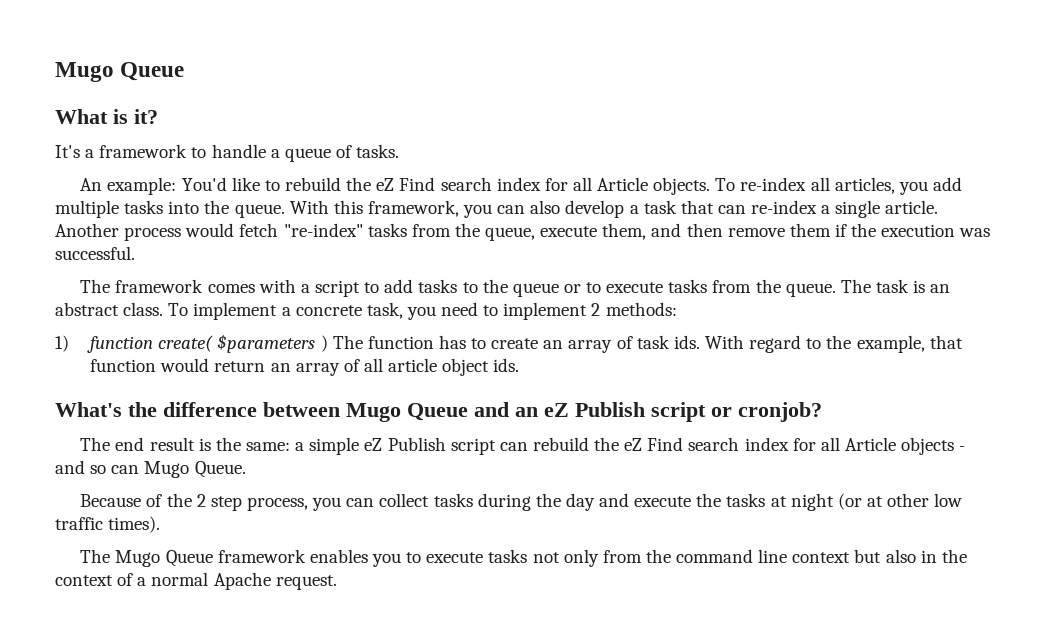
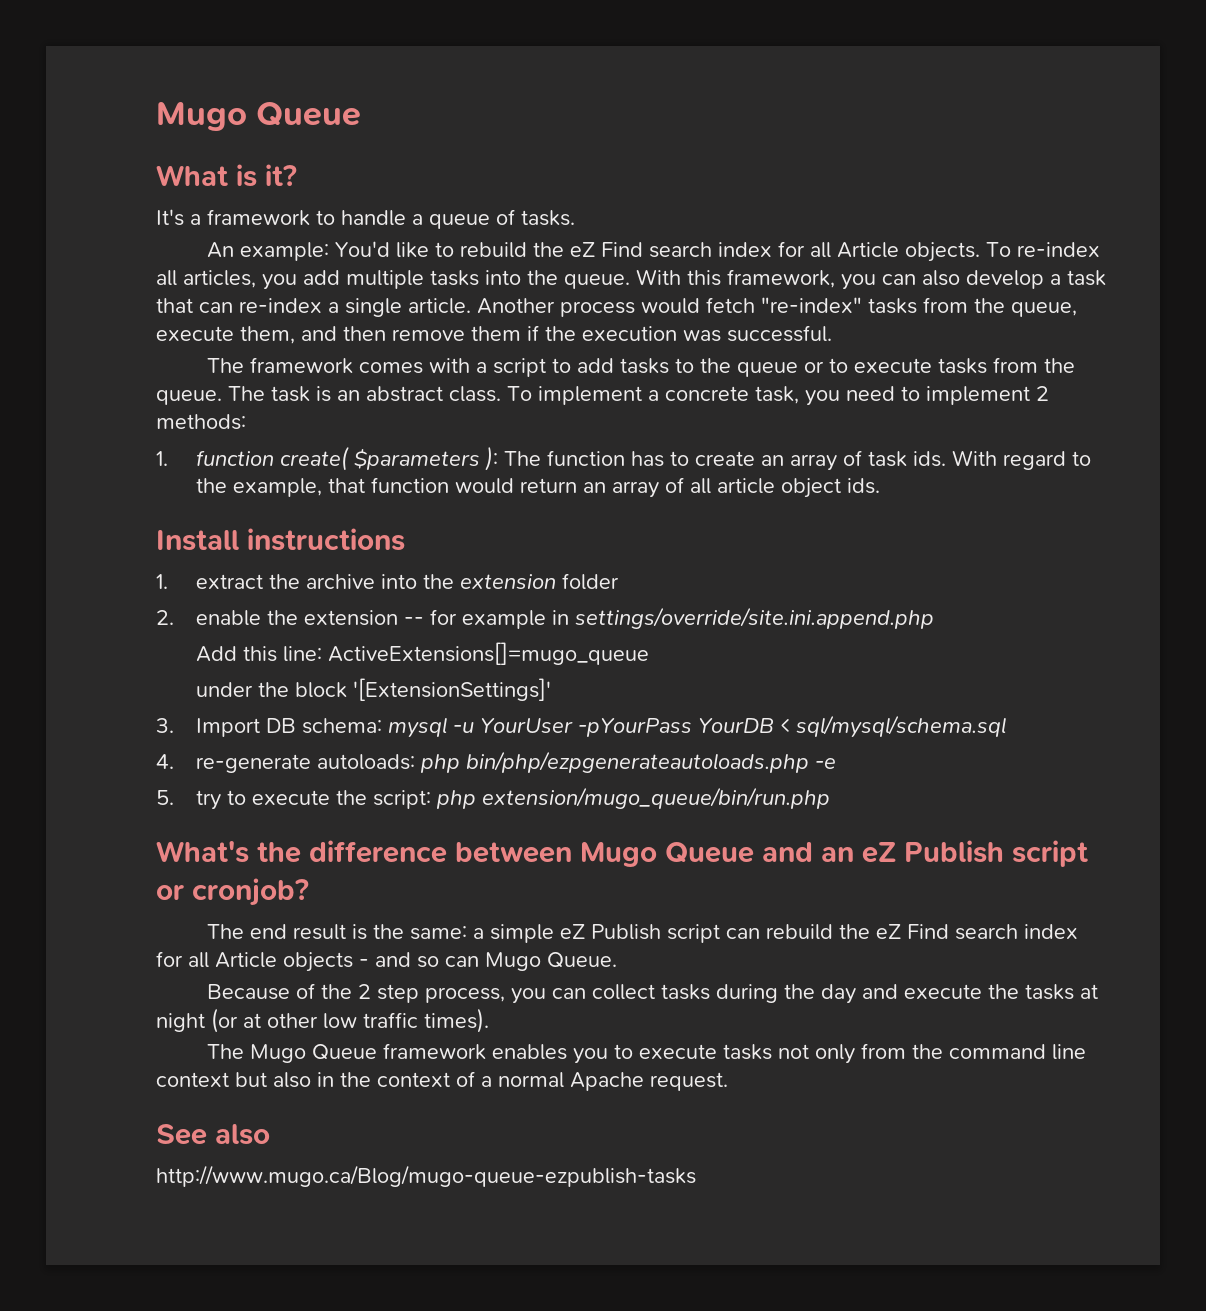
[55,335,69,352] 1) -> [156,451,168,466] 1.
[320,335,328,352] ) -> [485,446,499,471] ):
(520, 365) none -> [156,528,405,551] [156,573,620,590] [156,607,935,629] [196,642,650,665] [196,678,552,701] [156,715,1007,738] [156,751,837,773] [156,787,831,810] // Install instructions // 1. extract the archive into the extension folder // 2. enable the extension -- for example in settings/override/site.ini.append.php // Add this line: ActiveExtensions[]=mugo_queue // under the block '[ExtensionSettings]' // 3. Import DB schema: mysql -u YourUser -pYourPass YourDB < sql/mysql/schema.sql // 4. re-generate autoloads: php bin/php/ezpgenerateautoloads.php -e // 5. try to execute the script: php extension/mugo_queue/bin/run.php
(337, 582) none -> [156,1124,270,1145] [156,1165,696,1187] // See also // http://www.mugo.ca/Blog/mugo-queue-ezpublish-tasks

